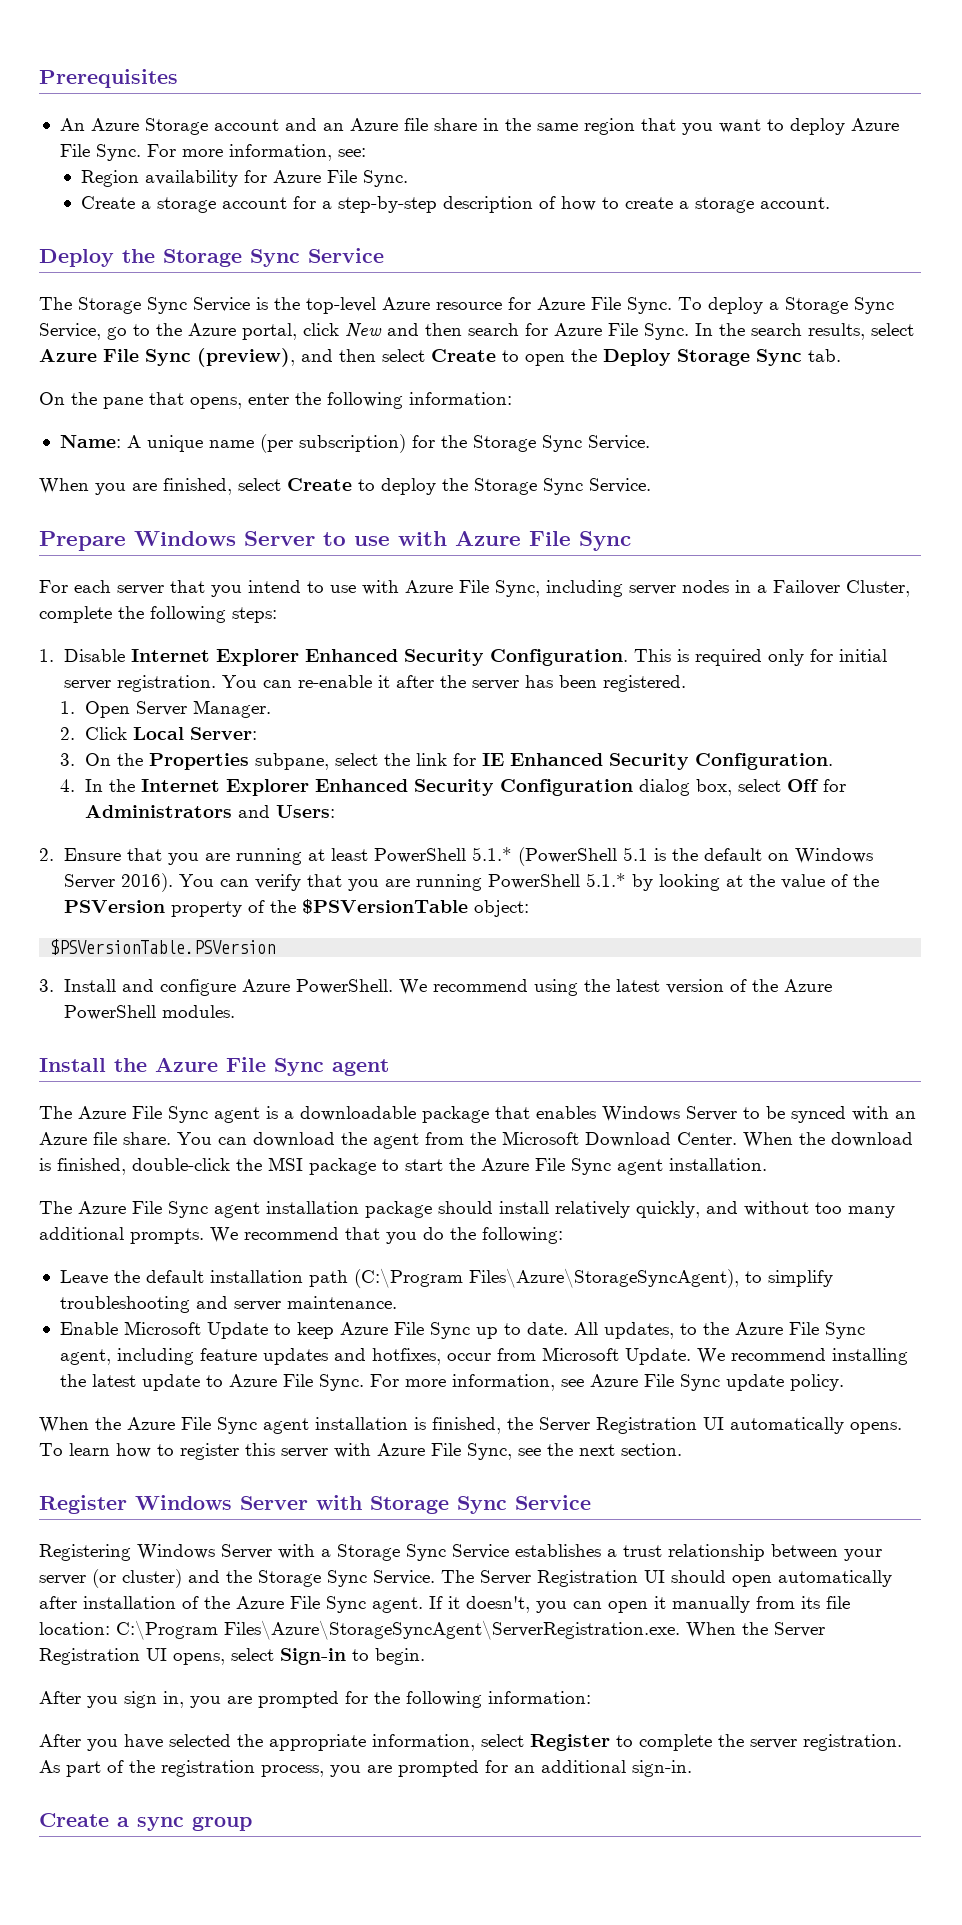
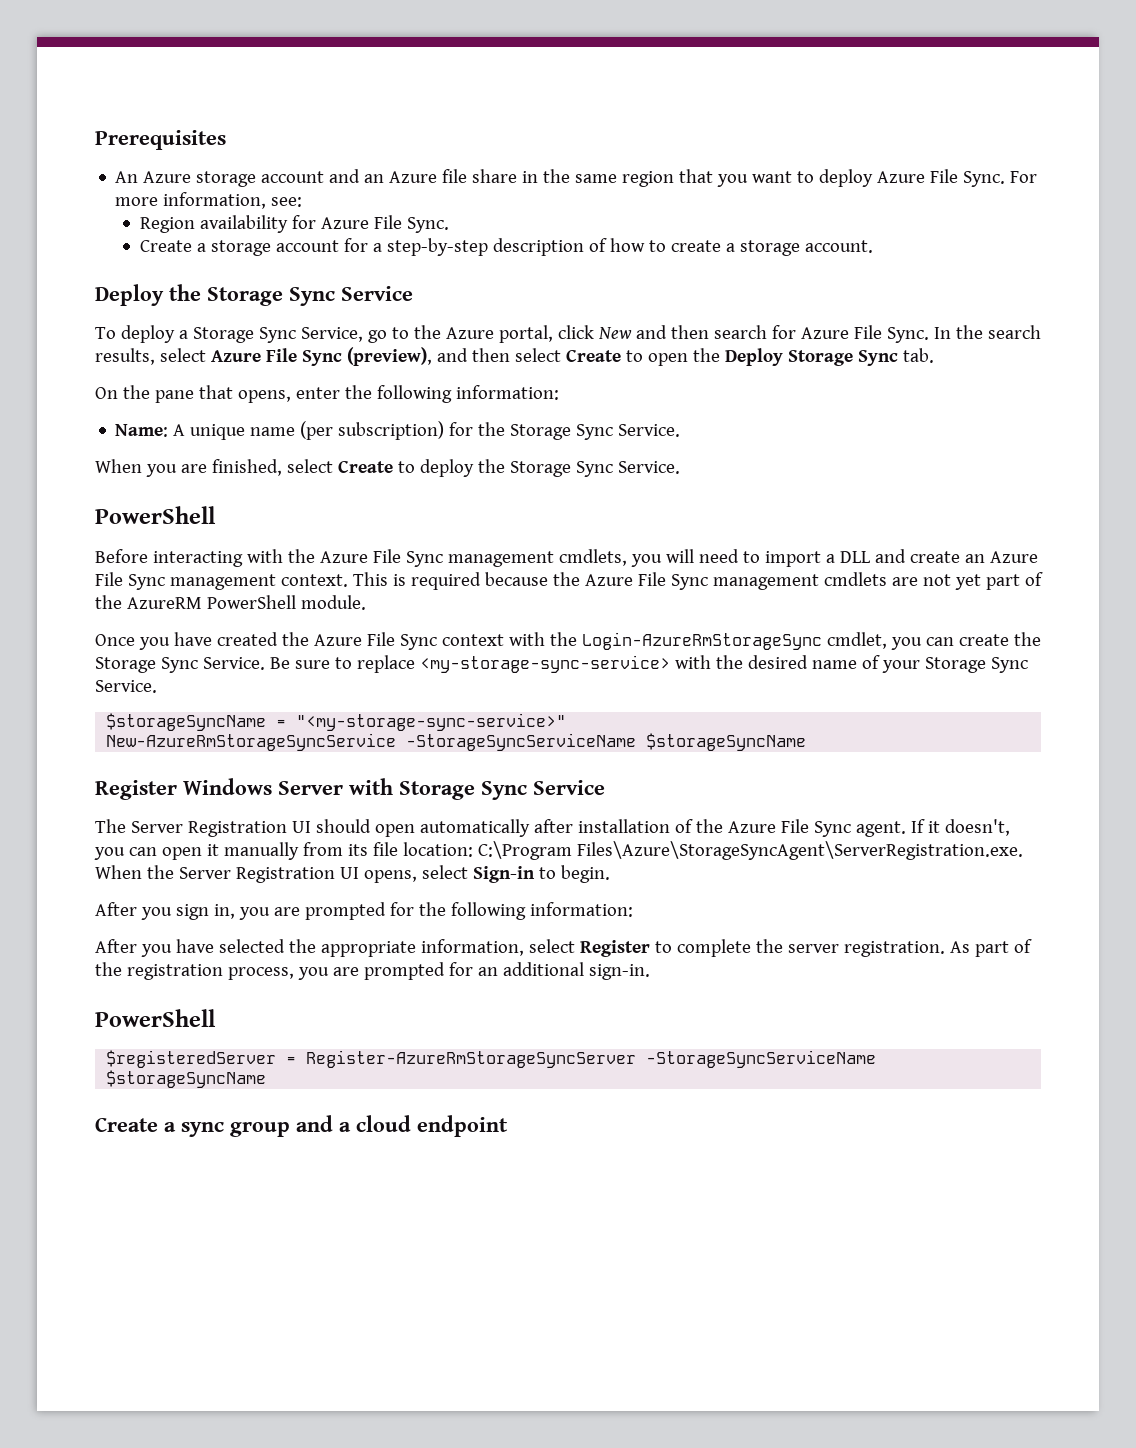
[144,118,208,135] Storage -> [196,171,257,187] storage
[39,297,672,314] The Storage Sync Service is the top-level Azure resource for Azure File Sync. -> (413, 293) none
[39,531,631,551] [39,580,910,597] [39,606,277,623] [39,649,887,666] [63,675,686,692] [60,700,271,718] [60,727,257,740] [60,753,833,770] [60,779,846,796] [84,805,335,818] [39,847,873,866] [63,873,879,892] [63,899,529,917] [50,939,276,955] [39,979,832,996] [63,1005,235,1020] [39,1057,389,1076] [39,1106,916,1123] [39,1131,913,1149] [39,1157,767,1175] [39,1201,895,1218] [39,1227,563,1244] [59,1268,833,1288] [59,1296,397,1313] [59,1321,865,1339] [59,1347,908,1365] [59,1374,844,1391] [39,1417,902,1434] [39,1443,682,1460] Prepare Windows Server to use with Azure File Sync // For each server that you intend to use with Azure File Sync, including server nodes in a Failover Cluster, complete the following steps: // 1. Disable Internet Explorer Enhanced Security Configuration. This is required only for initial server registration. You can re-enable it after the server has been registered. // 1. Open Server Manager. // 2. Click Local Server: // 3. On the Properties subpane, select the link for IE Enhanced Security Configuration. // 4. In the Internet Explorer Enhanced Security Configuration dialog box, select Off for Administrators and Users: // 2. Ensure that you are running at least PowerShell 5.1.* (PowerShell 5.1 is the default on Windows Server 2016). You can verify that you are running PowerShell 5.1.* by looking at the value of the PSVersion property of the $PSVersionTable object: // $PSVersionTable.PSVersion // 3. Install and configure Azure PowerShell. We recommend using the latest version of the Azure PowerShell modules. // Install the Azure File Sync agent // The Azure File Sync agent is a downloadable package that enables Windows Server to be synced with an Azure file share. You can download the agent from the Microsoft Download Center. When the download is finished, double-click the MSI package to start the Azure File Sync agent installation. // The Azure File Sync agent installation package should install relatively quickly, and without too many additional prompts. We recommend that you do the following: // Leave the default installation path (C:\Program Files\Azure\StorageSyncAgent), to simplify troubleshooting and server maintenance. // Enable Microsoft Update to keep Azure File Sync up to date. All updates, to the Azure File Sync agent, including feature updates and hotfixes, occur from Microsoft Update. We recommend installing the latest update to Azure File Sync. For more information, see Azure File Sync update policy. // When the Azure File Sync agent installation is finished, the Server Registration UI automatically opens. To learn how to register this server with Azure File Sync, see the next section. -> [95,506,216,524] [95,549,1038,567] [95,572,1043,590] [95,595,366,610] [95,632,1041,650] [95,655,1028,673] [95,680,157,693] [106,713,567,731] [106,733,807,751] PowerShell // Before interacting with the Azure File Sync management cmdlets, you will need to import a DLL and create an Azure File Sync management context. This is required because the Azure File Sync management cmdlets are not yet part of the AzureRM PowerShell module. // Once you have created the Azure File Sync context with the Login-AzureRmStorageSync cmdlet, you can create the Storage Sync Service. Be sure to replace <my-storage-sync-service> with the desired name of your Storage Sync Service. // $storageSyncName = "<my-storage-sync-service>" // New-AzureRmStorageSyncService -StorageSyncServiceName $storageSyncName
[39,1544,882,1561] [39,1569,435,1588] Registering Windows Server with a Storage Sync Service establishes a trust relationship between your server (or cluster) and the Storage Sync Service. -> (605, 787) none
(692, 1768) none -> [95,1009,216,1027] [106,1050,877,1068] [106,1070,267,1088] // PowerShell // $registeredServer = Register-AzureRmStorageSyncServer -StorageSyncServiceName $storageSyncName
(252, 1823) none -> [296,1115,508,1137] and a cloud endpoint

